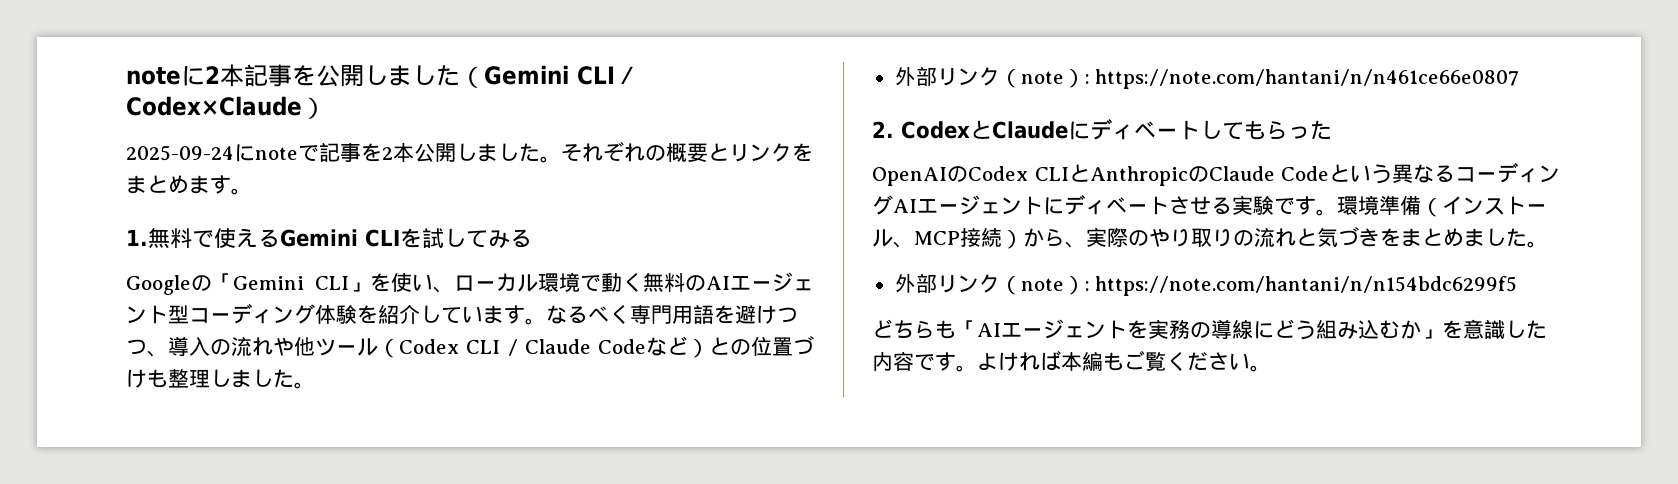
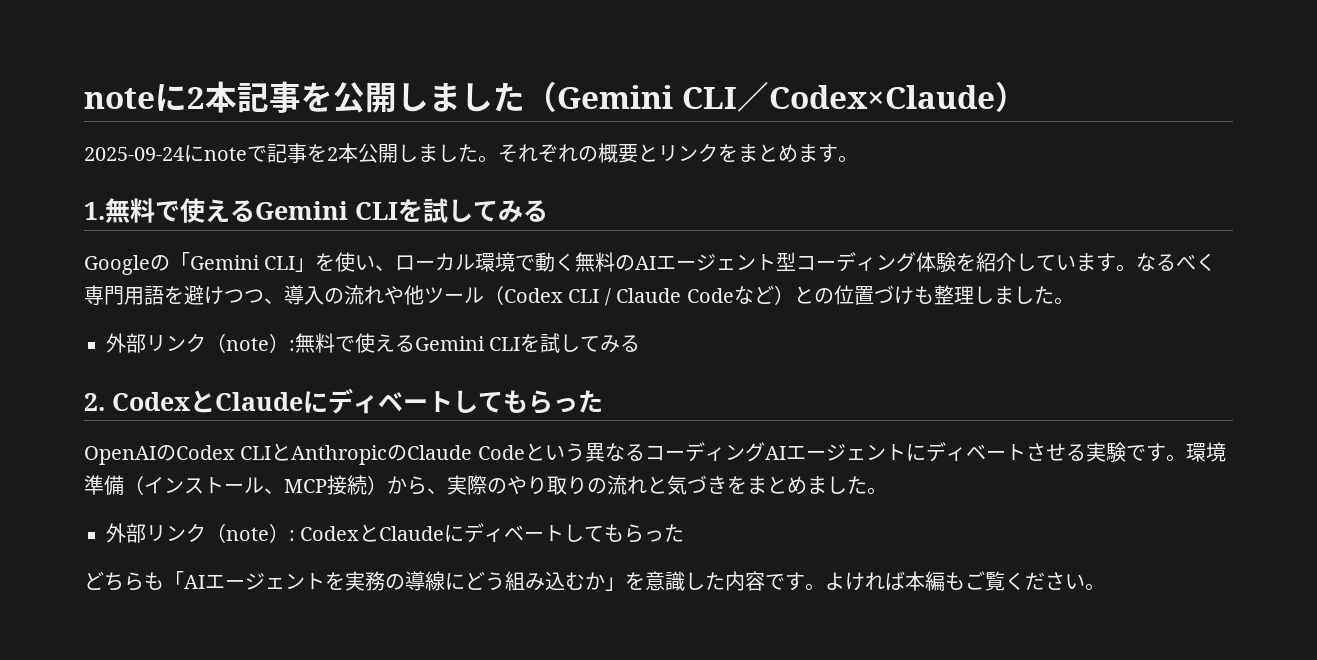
[1095,69,1520,89] https://note.com/hantani/n/n461ce66e0807 -> [295,333,641,353] 無料で使えるGemini CLIを試してみる
[1095,276,1518,296] https://note.com/hantani/n/n154bdc6299f5 -> [300,523,685,543] CodexとClaudeにディベートしてもらった

